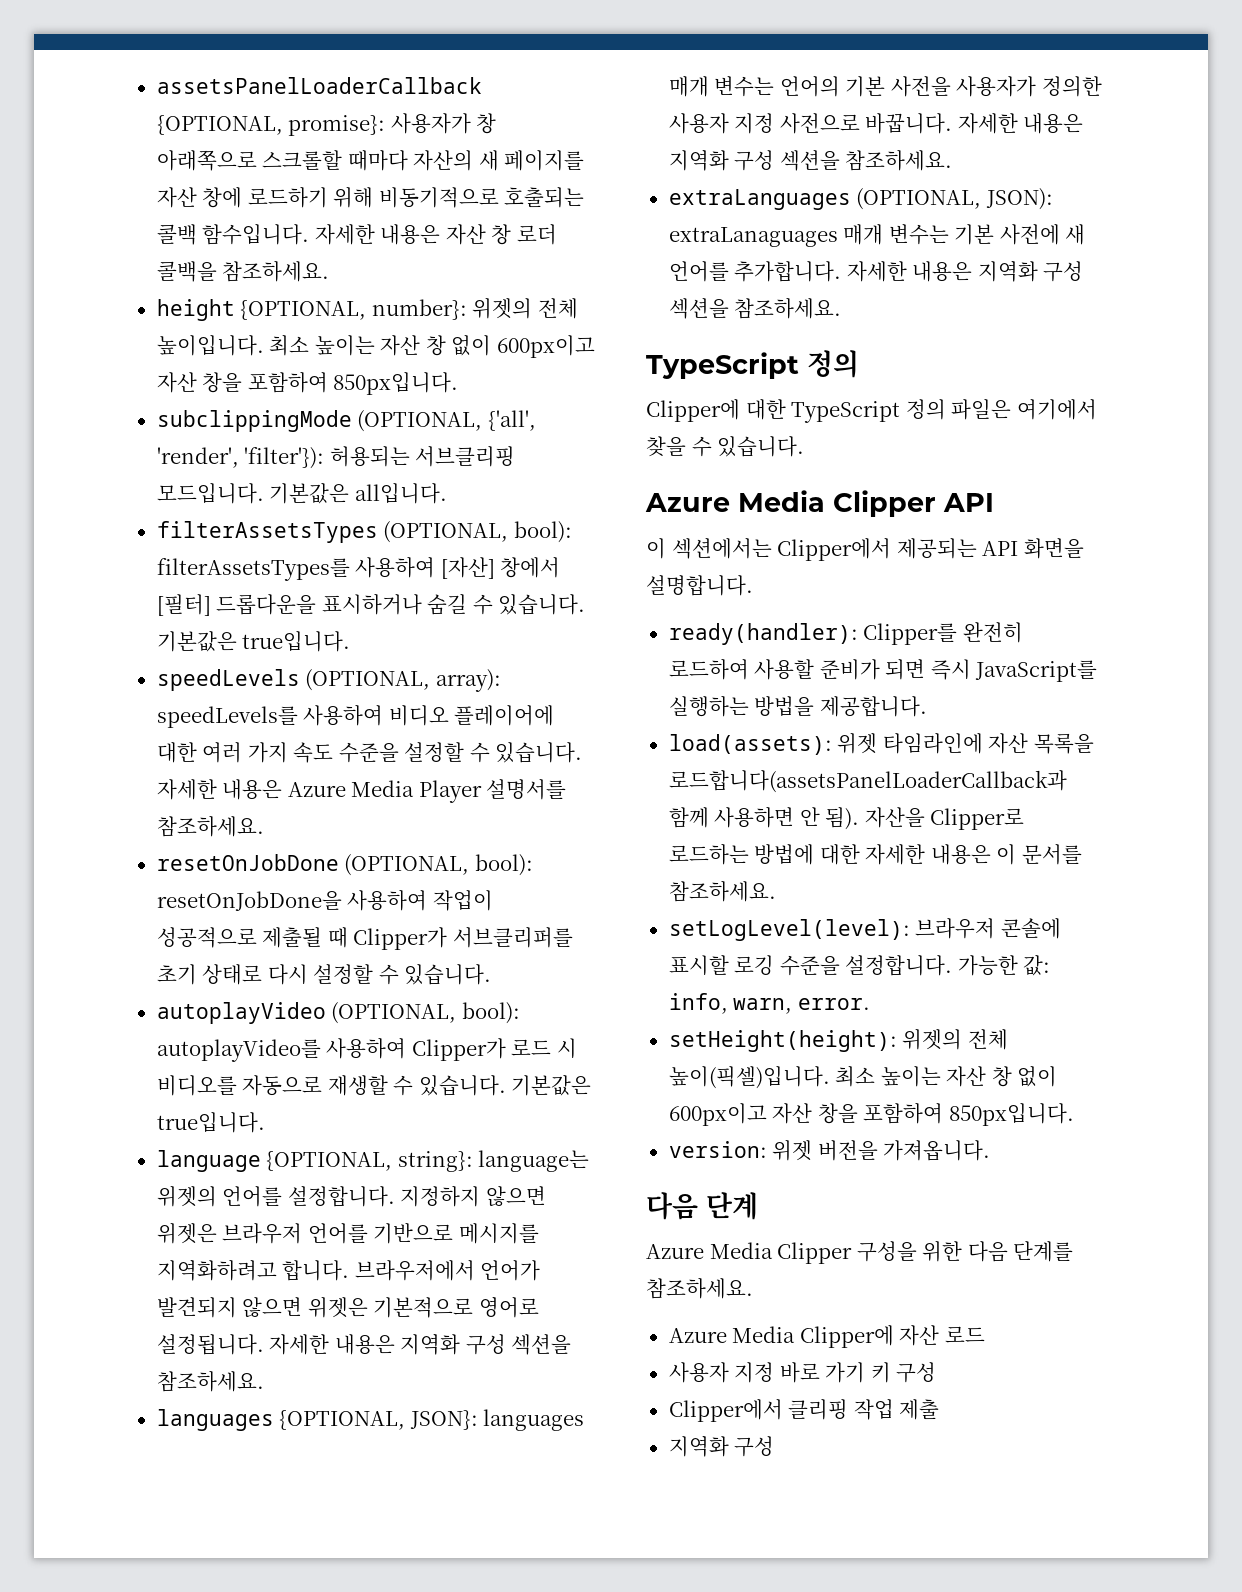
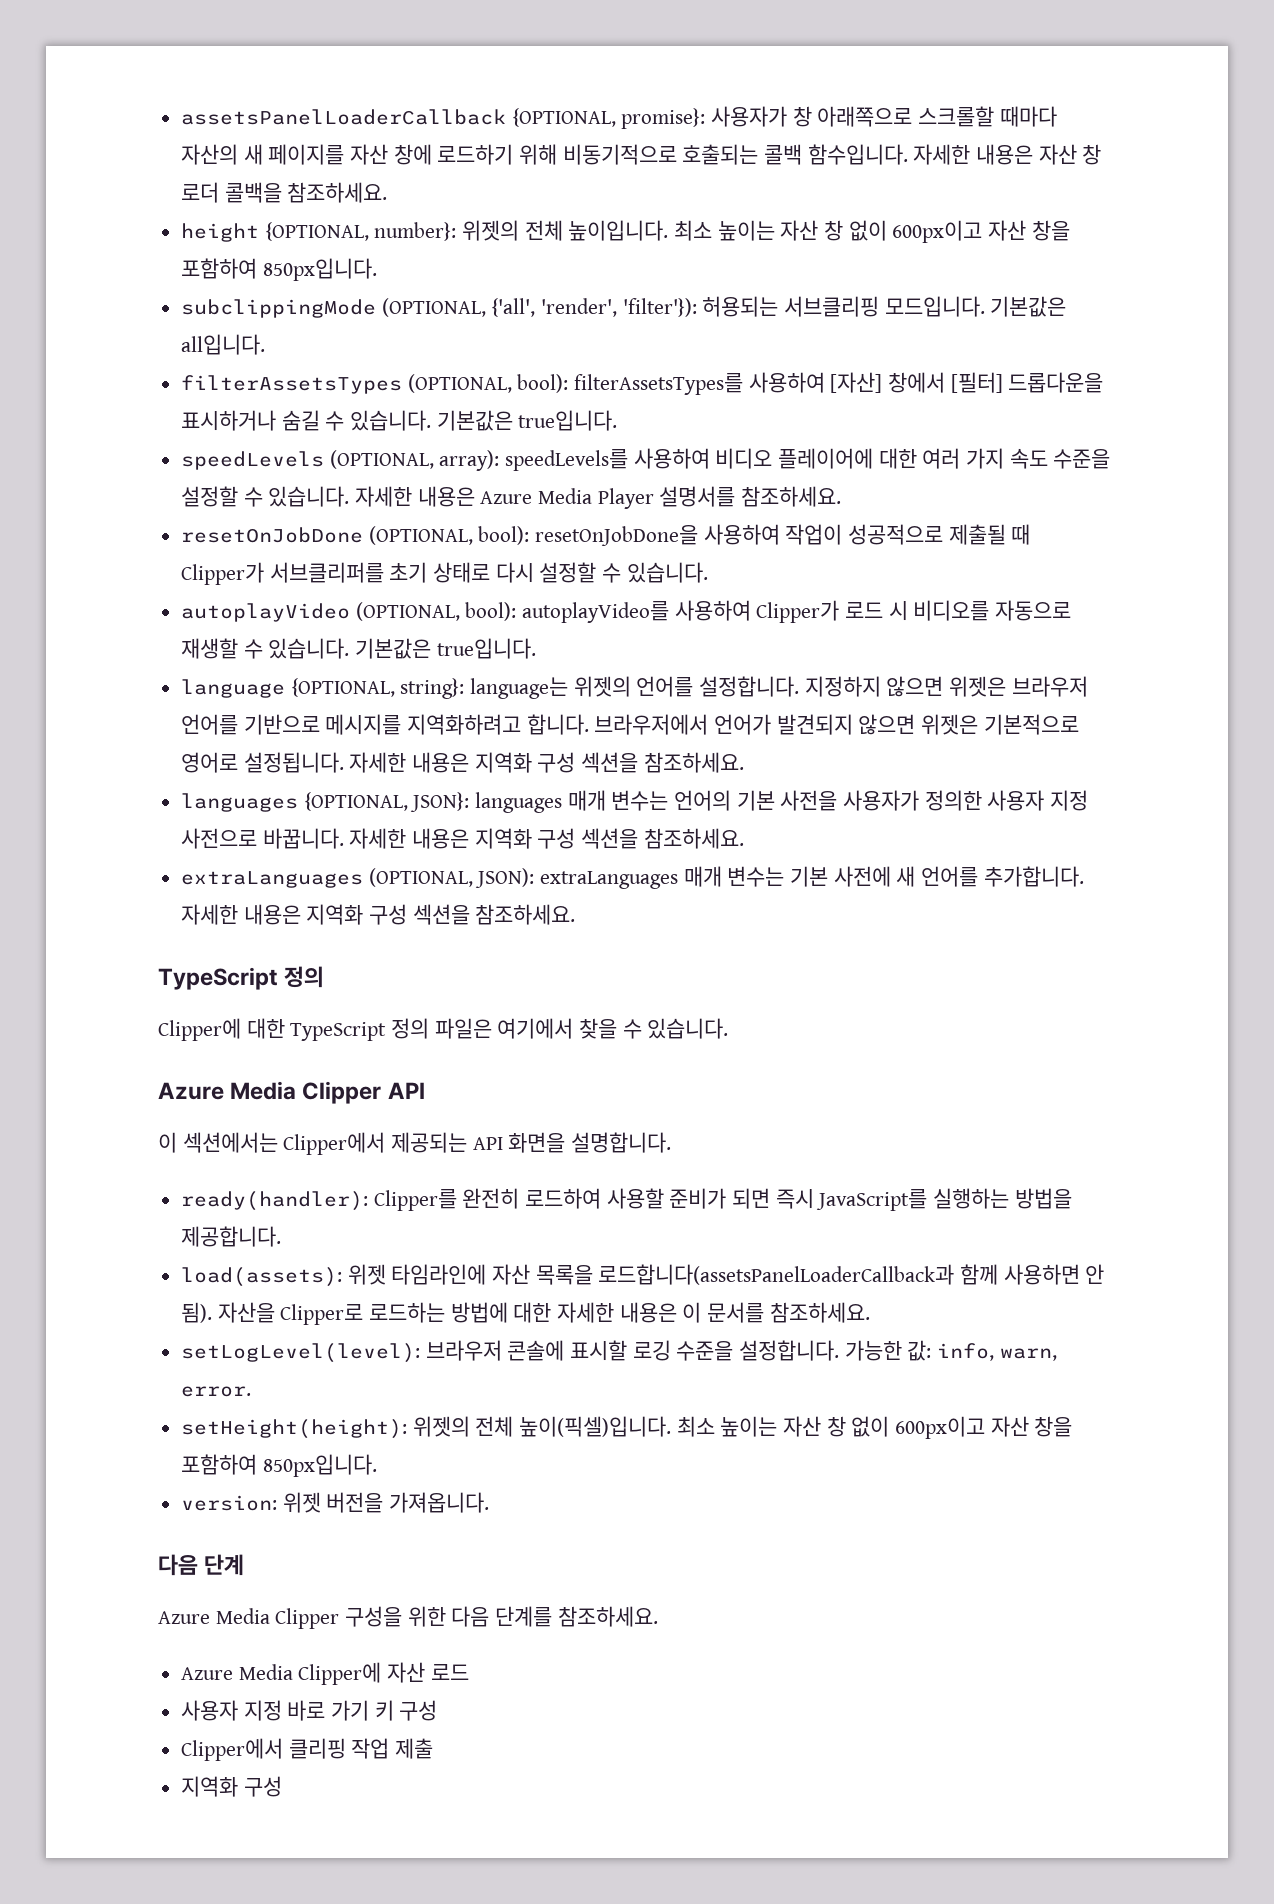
[668,227,838,247] extraLanaguages -> [540,871,679,889] extraLanguages

